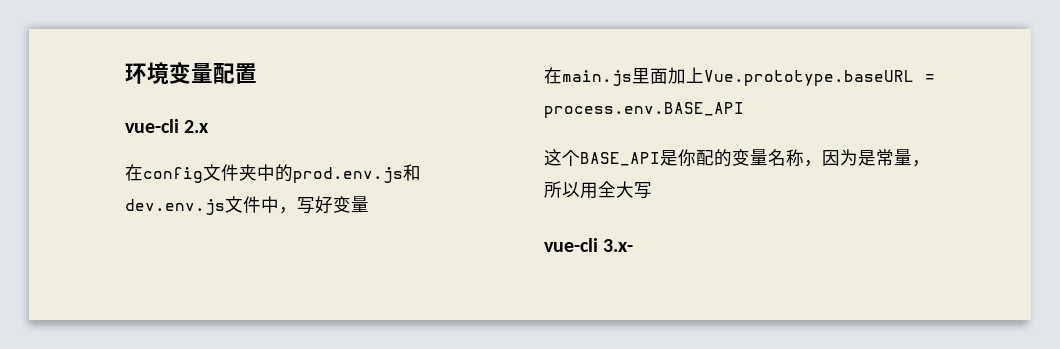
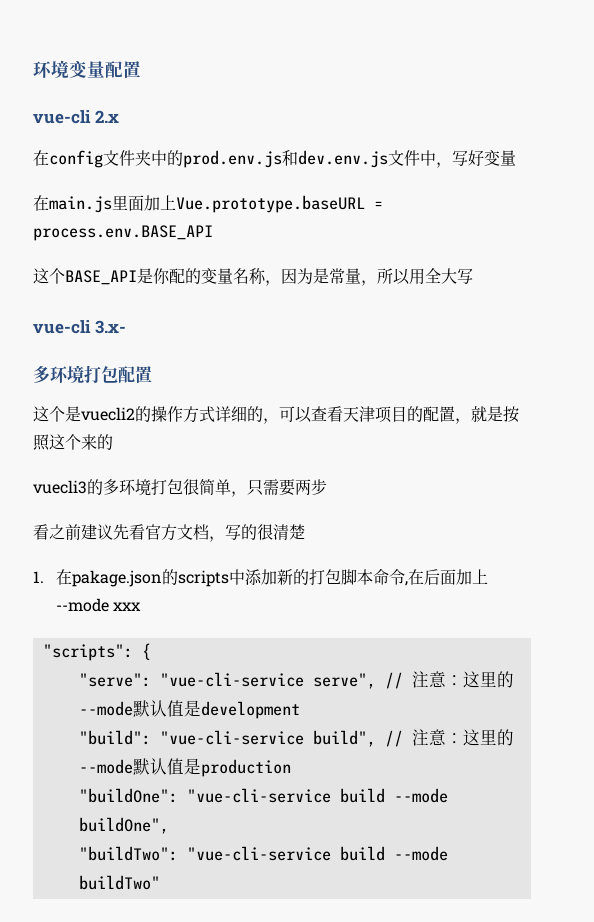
(634, 245) none -> [33,365,152,384] [33,406,519,424] [33,434,113,451] [33,479,327,497] [33,524,305,542] [33,569,488,587] [55,598,141,612] [42,643,151,661] [78,671,514,689] [78,700,300,719] [78,729,514,747] [78,758,291,777] [78,788,448,803] [78,817,169,834] [78,846,448,861] [78,875,160,890] // 多环境打包配置 // 这个是vuecli2的操作方式详细的，可以查看天津项目的配置，就是按照这个来的 // vuecli3的多环境打包很简单，只需要两步 // 看之前建议先看官方文档，写的很清楚 // 1.在pakage.json的scripts中添加新的打包脚本命令,在后面加上--mode xxx // "scripts": { // "serve": "vue-cli-service serve", // 注意：这里的--mode默认值是development // "build": "vue-cli-service build", // 注意：这里的--mode默认值是production // "buildOne": "vue-cli-service build --mode buildOne", // "buildTwo": "vue-cli-service build --mode buildTwo"

